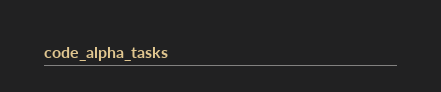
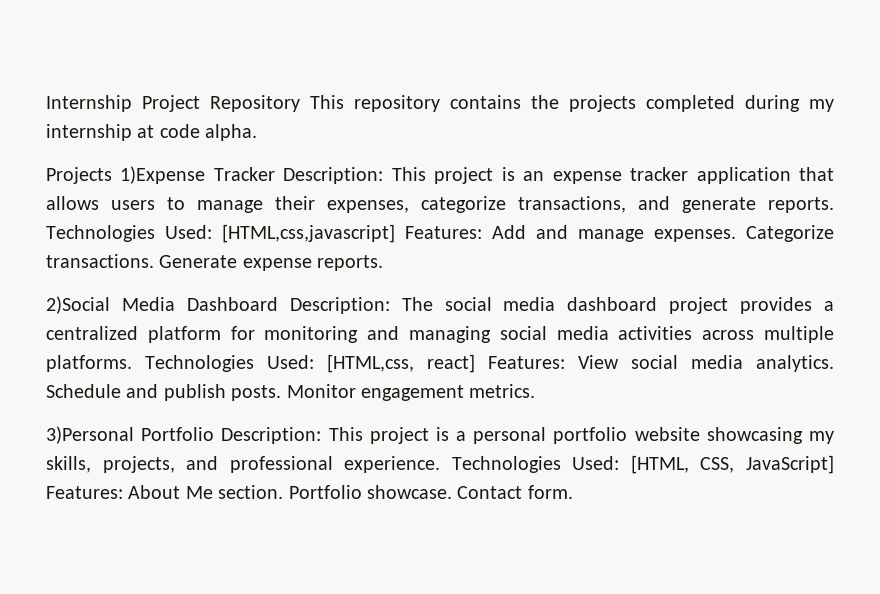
[44,47,168,61] code_alpha_tasks -> [46,95,834,112] [46,124,258,141] [46,166,834,184] [46,196,834,213] [46,224,834,243] [46,254,384,271] [46,296,834,314] [46,326,834,343] [46,354,834,373] [46,384,536,401] [46,426,834,444] [46,455,834,474] [46,485,573,499] Internship Project Repository This repository contains the projects completed during my internship at code alpha. // Projects 1)Expense Tracker Description: This project is an expense tracker application that allows users to manage their expenses, categorize transactions, and generate reports. Technologies Used: [HTML,css,javascript] Features: Add and manage expenses. Categorize transactions. Generate expense reports. // 2)Social Media Dashboard Description: The social media dashboard project provides a centralized platform for monitoring and managing social media activities across multiple platforms. Technologies Used: [HTML,css, react] Features: View social media analytics. Schedule and publish posts. Monitor engagement metrics. // 3)Personal Portfolio Description: This project is a personal portfolio website showcasing my skills, projects, and professional experience. Technologies Used: [HTML, CSS, JavaScript] Features: About Me section. Portfolio showcase. Contact form.

